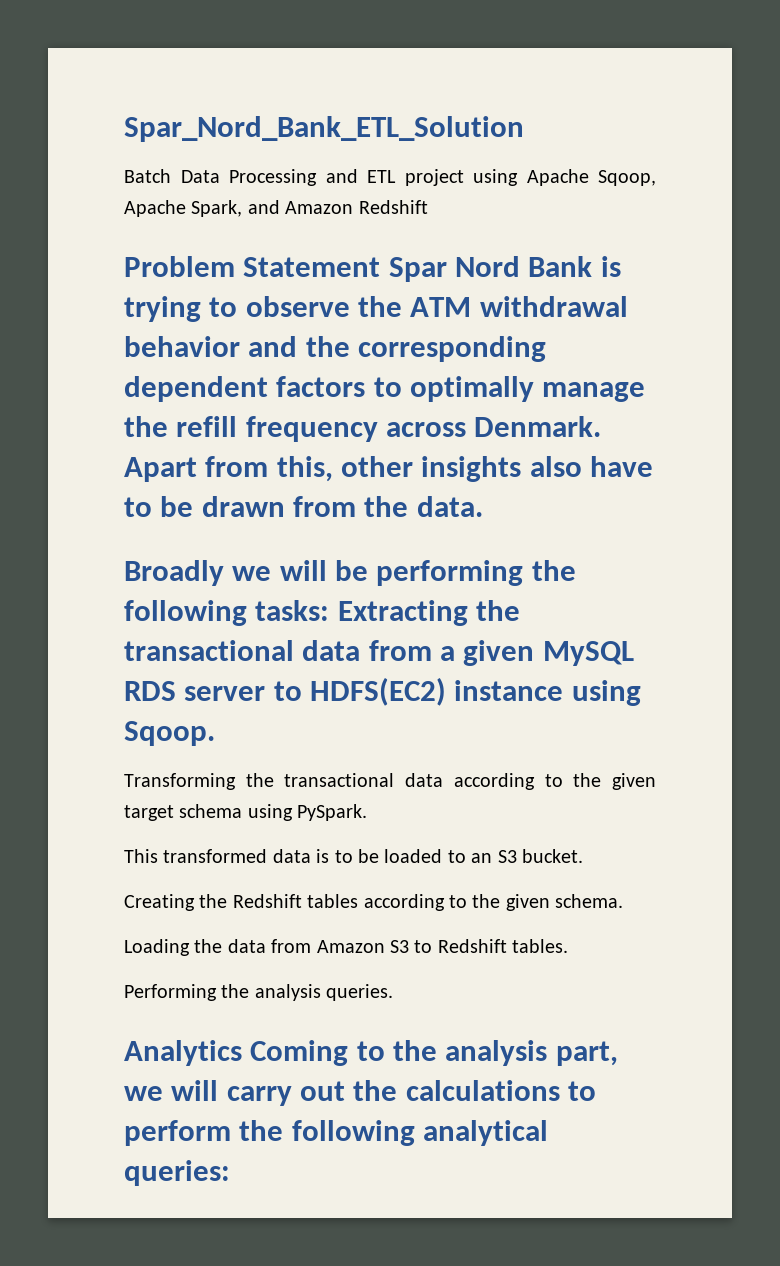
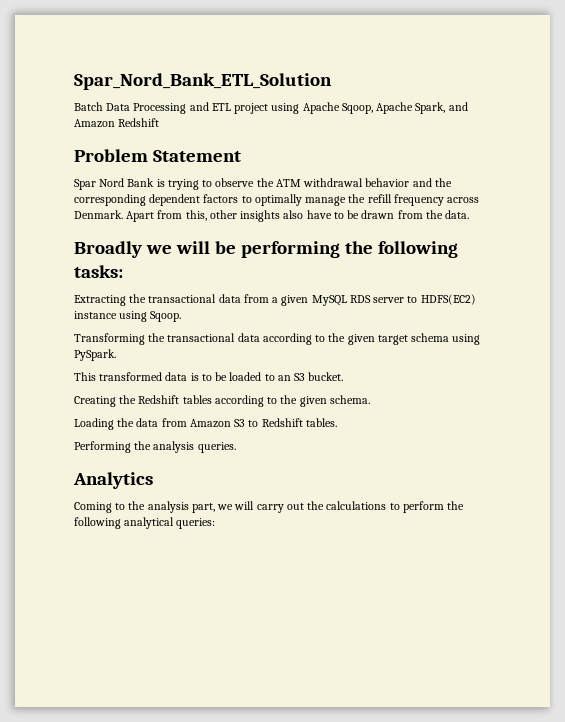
(381, 267) none -> (241, 156) //
(330, 610) none -> (123, 271) //
(242, 1053) none -> (153, 480) //

